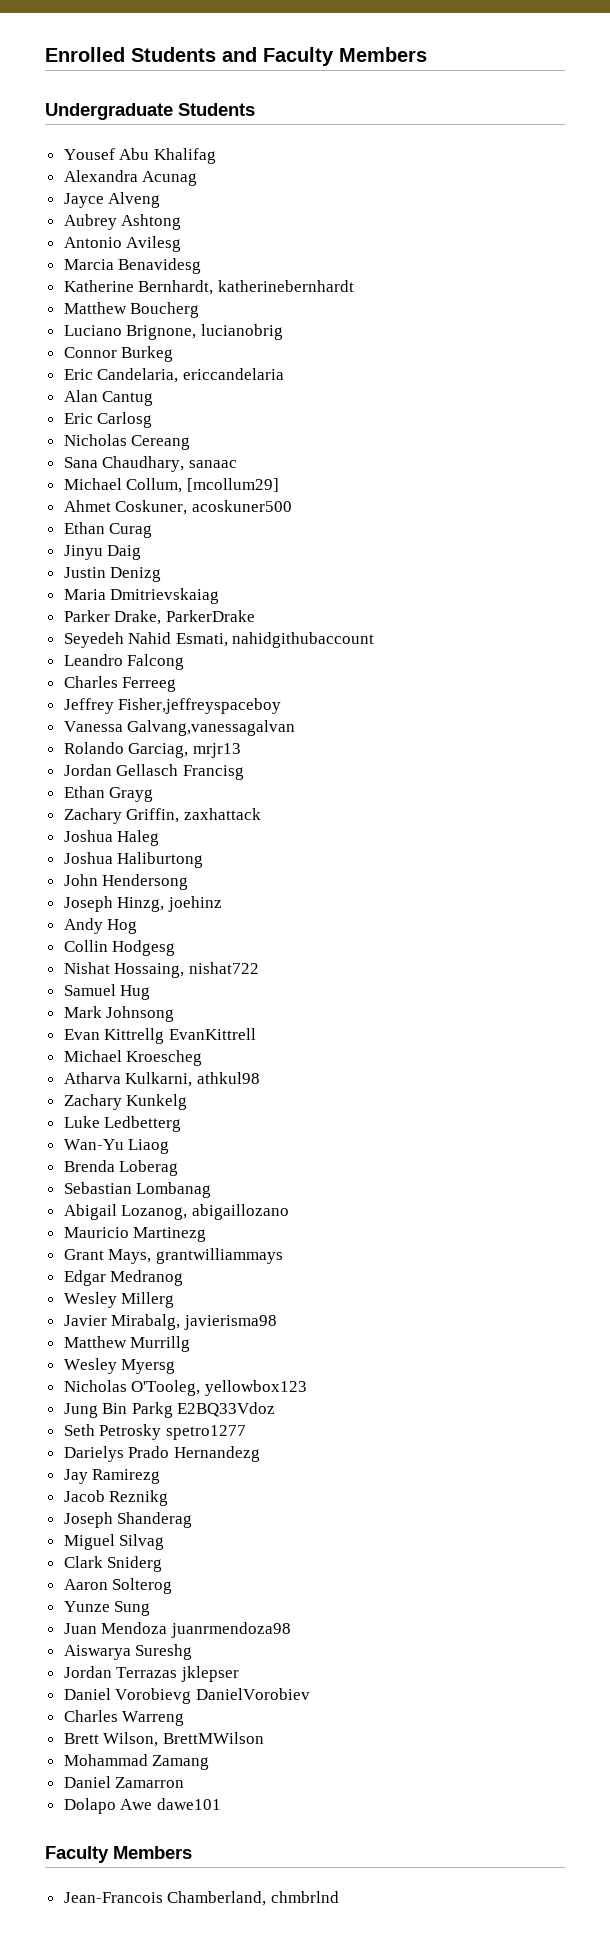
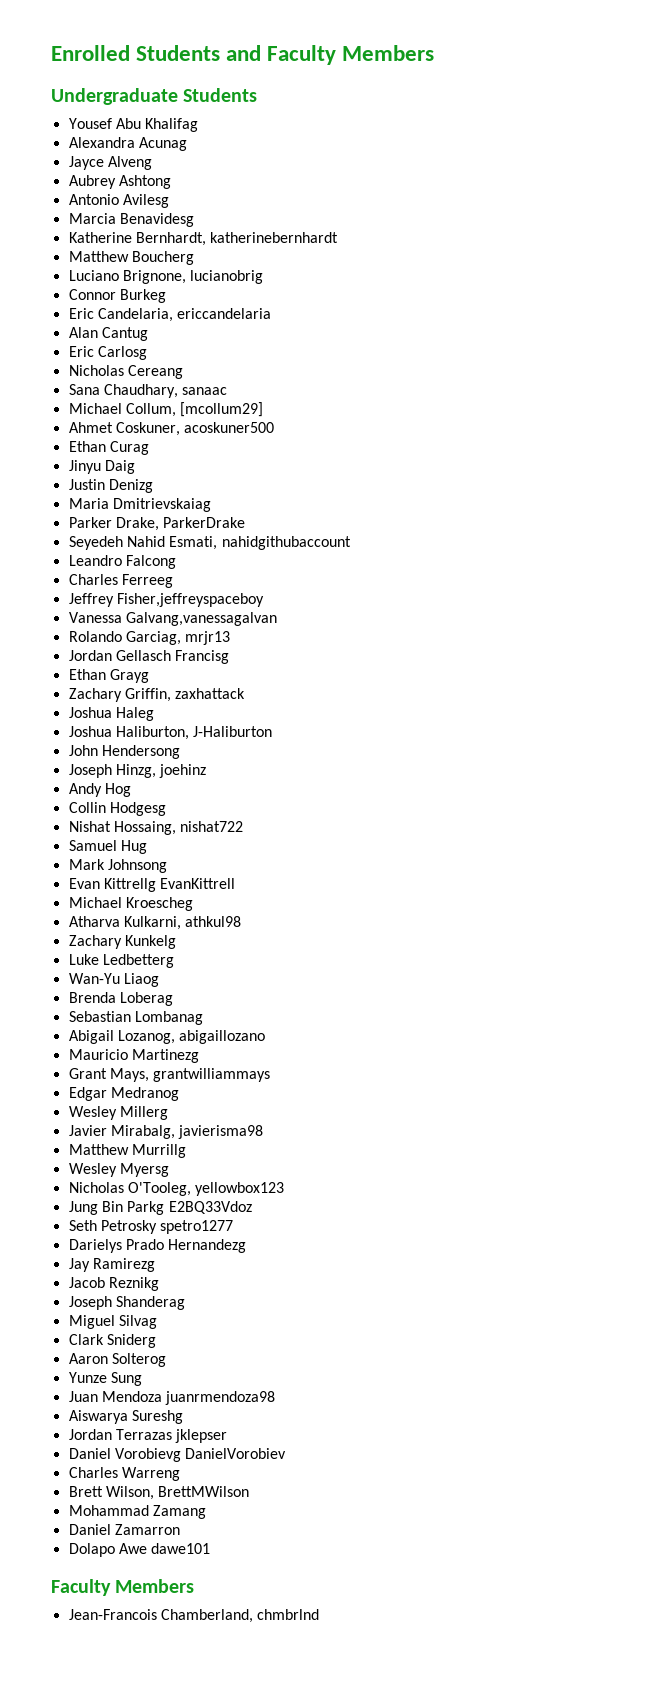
[117,852,204,868] Haliburtong -> [115,726,273,740] Haliburton, J-Haliburton

